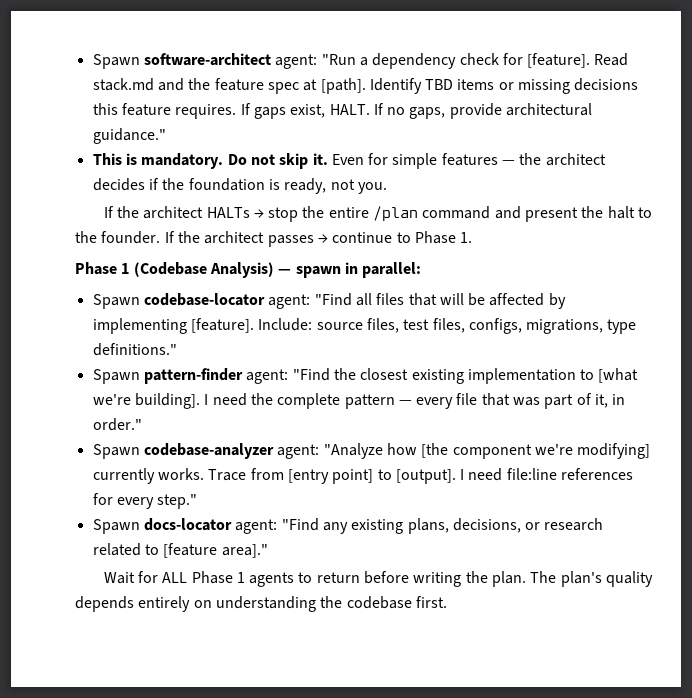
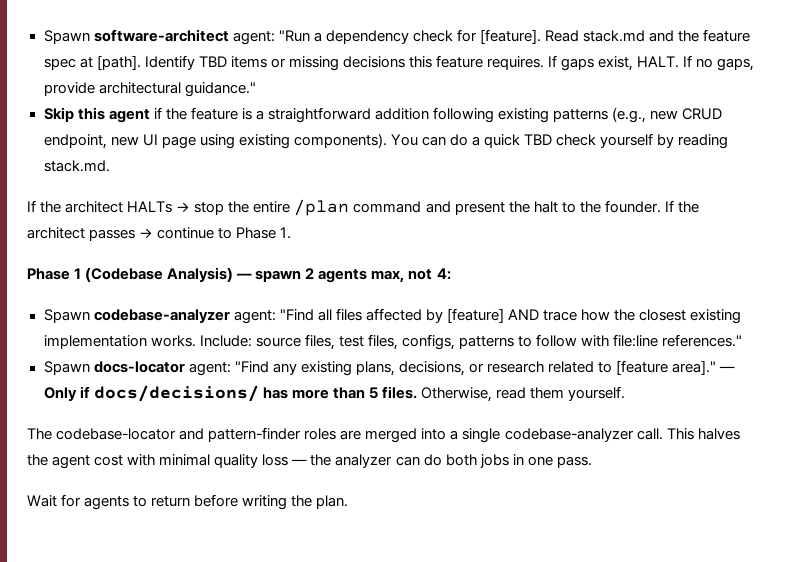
[92,153,606,169] [92,178,387,194] This is mandatory. Do not skip it. Even for simple features — the architect decides if the foundation is ready, not you. -> [43,107,723,123] [43,133,729,149] [43,160,110,172] Skip this agent if the feature is a straightforward addition following existing patterns (e.g., new CRUD endpoint, new UI page using existing components). You can do a quick TBD check yourself by reading stack.md.
[344,262,422,278] [92,293,265,309] in parallel: // Spawn codebase-locator -> [305,268,451,283] [43,309,230,323] 2 agents max, not 4: // Spawn codebase-analyzer
[408,293,566,309] [92,318,254,334] that will be affected by implementing [feature]. -> [365,308,742,324] [43,335,196,349] affected by [feature] AND trace how the closest existing implementation works.
[526,319,637,334] [92,343,177,356] [92,368,639,384] [92,393,626,409] [92,418,142,431] [92,443,651,459] [92,468,634,484] [92,493,198,509] migrations, type definitions." // Spawn pattern-finder agent: "Find the closest existing implementation to [what we're building]. I need the complete pattern — every file that was part of it, in order." // Spawn codebase-analyzer agent: "Analyze how [the component we're modifying] currently works. Trace from [entry point] to [output]. I need file:line references for every step." -> [458,334,743,349] patterns to follow with file:line references."
(268, 551) none -> [719,366,736,372] [43,385,626,402] [27,427,740,443] [27,454,592,469] — Only if docs/decisions/ has more than 5 files. Otherwise, read them yourself. // The codebase-locator and pattern-finder roles are merged into a single codebase-analyzer call. This halves the agent cost with minimal quality loss — the analyzer can do both jobs in one pass.
[162,571,245,584] ALL Phase 1 -> (82, 500) none
[530,571,654,587] [75,596,447,612] The plan's quality depends entirely on understanding the codebase first. -> (349, 502) none

